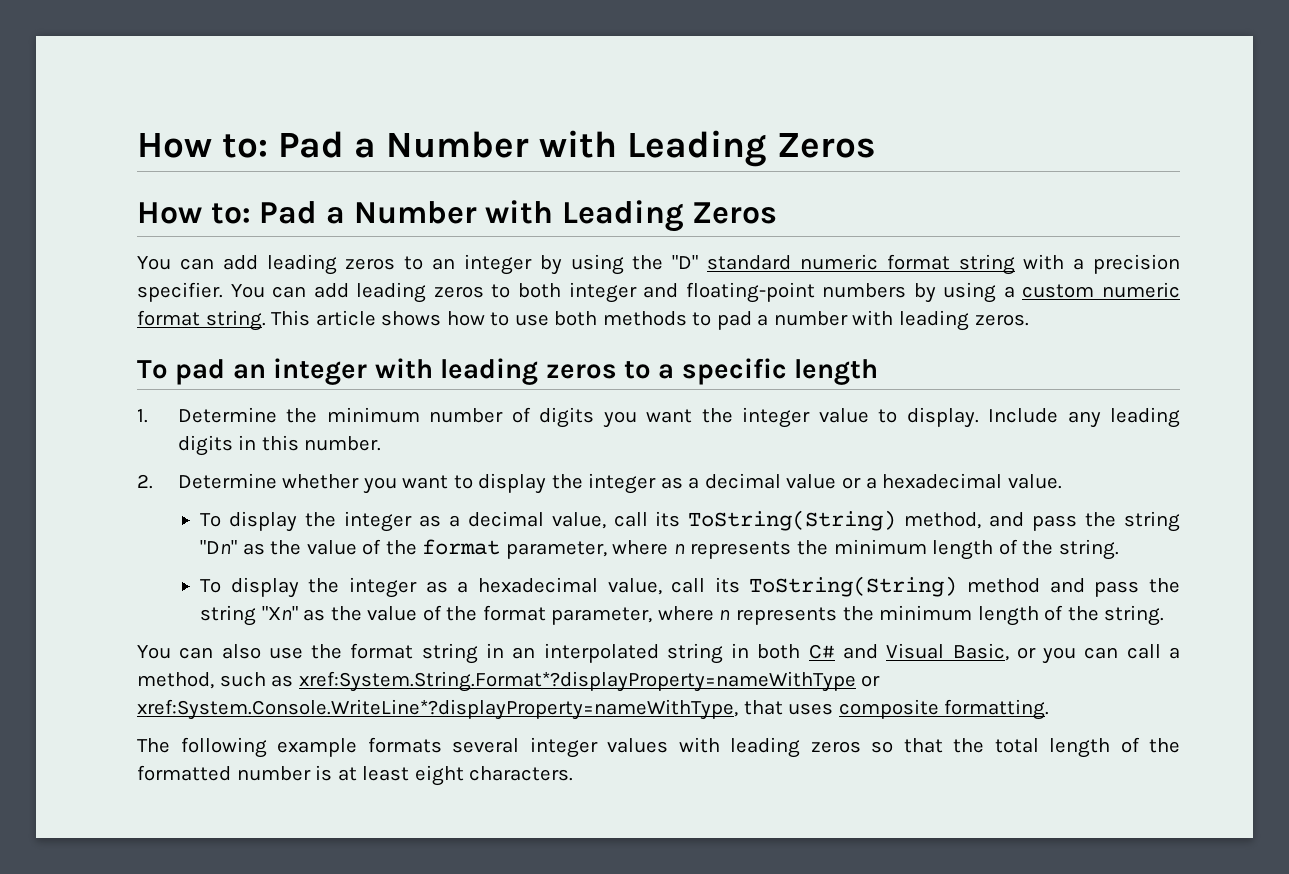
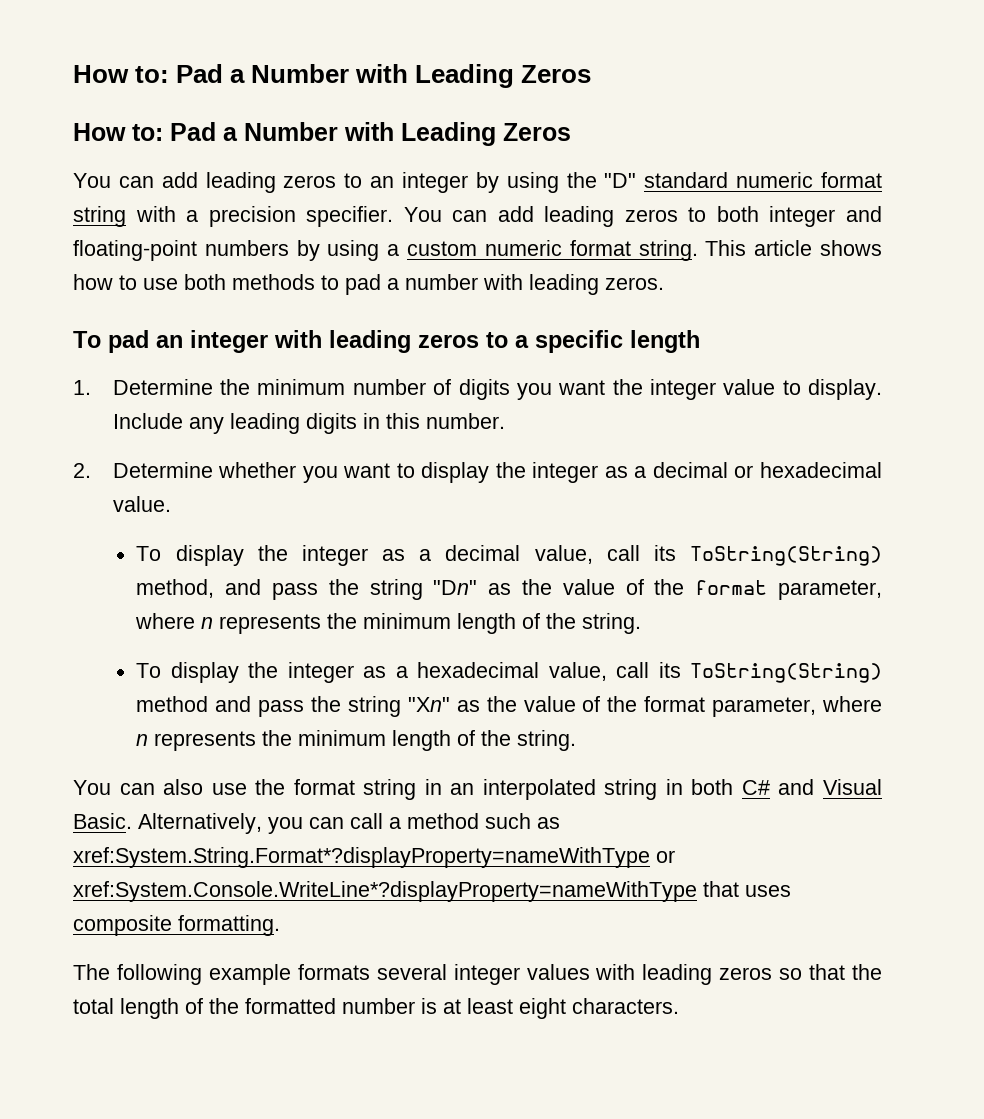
[786,474,877,489] value or a -> [734,465,754,478] or
[952,643,1036,661] Basic, or -> [73,813,262,834] Basic. Alternatively,
[137,672,214,689] method, -> [407,813,479,829] method
[137,699,738,720] xref:System.Console.WriteLine*?displayProperty=nameWithType, -> [73,881,697,902] xref:System.Console.WriteLine*?displayProperty=nameWithType

